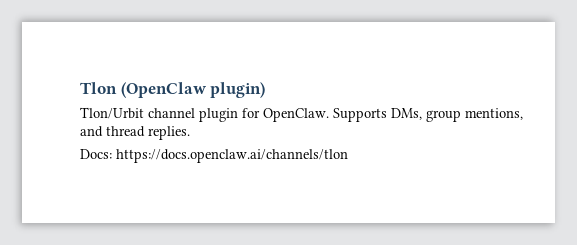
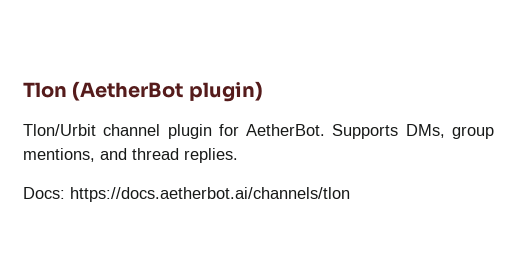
[120,82,207,98] (OpenClaw -> [72,81,184,101] (AetherBot
[263,108,329,122] OpenClaw. -> [246,124,326,136] AetherBot.
[116,149,348,163] https://docs.openclaw.ai/channels/tlon -> [70,187,350,202] https://docs.aetherbot.ai/channels/tlon

